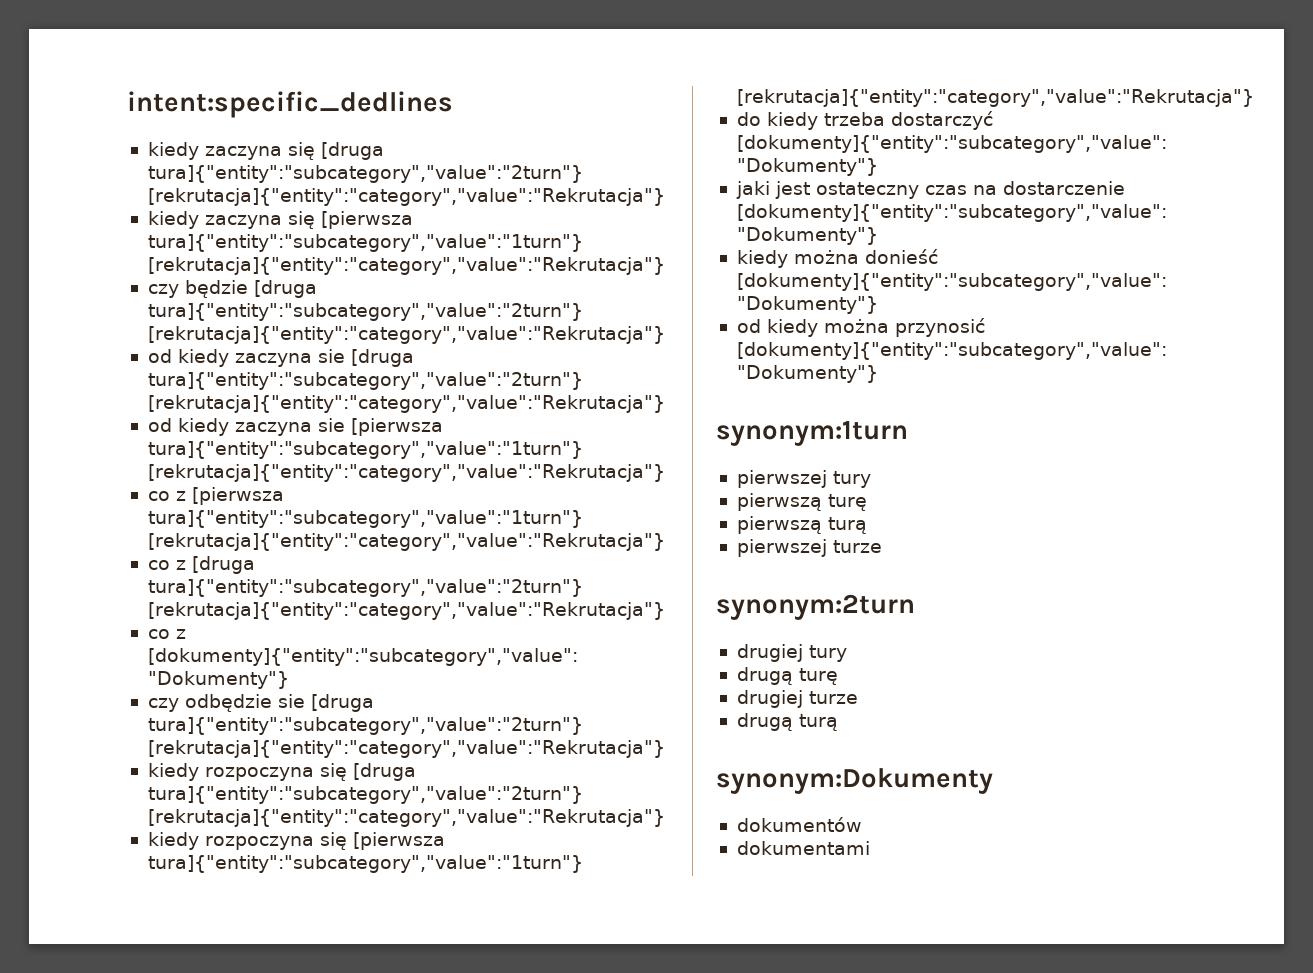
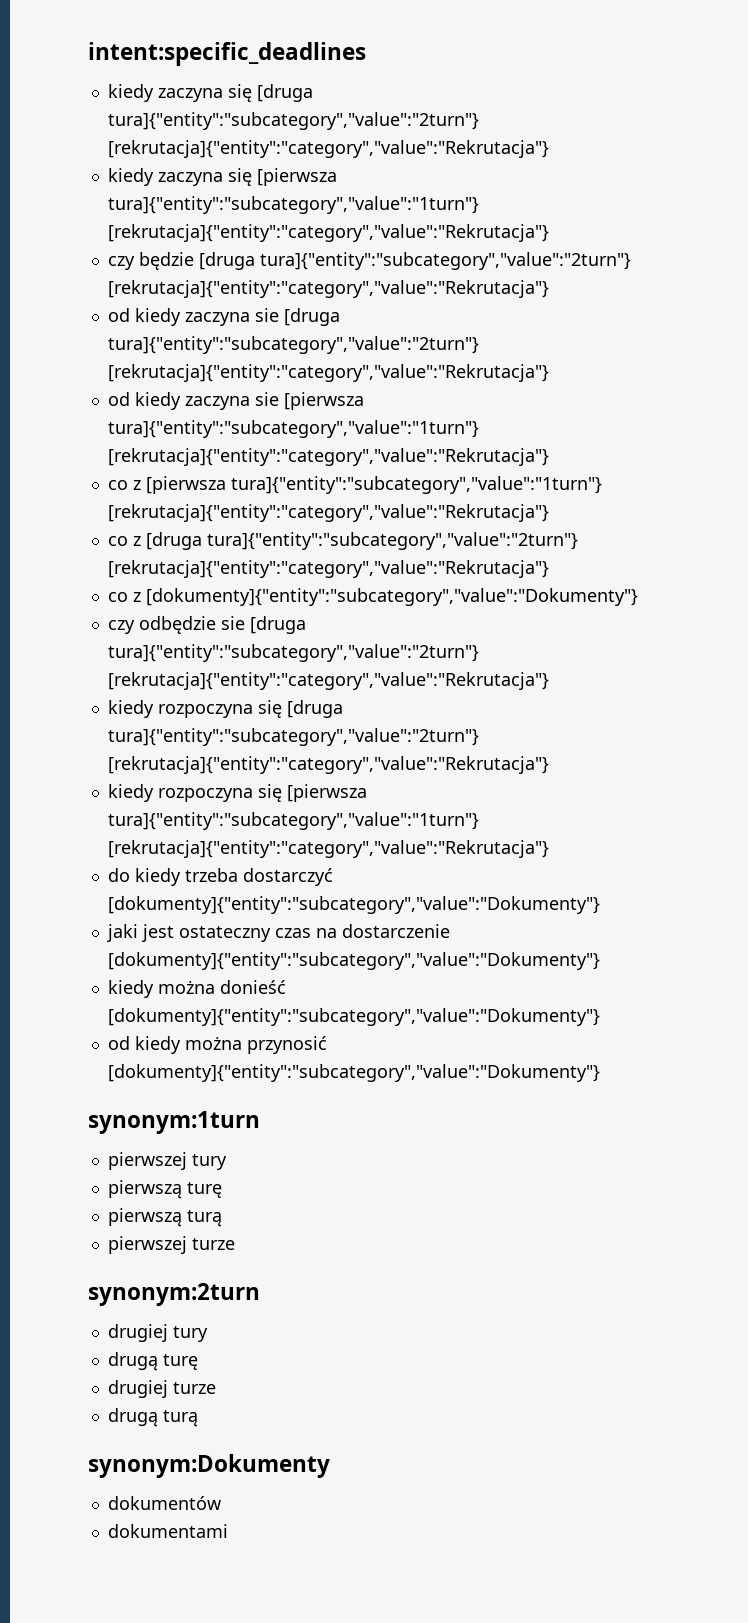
[127,91,453,118] intent:specific_dedlines -> [88,42,366,66] intent:specific_deadlines

